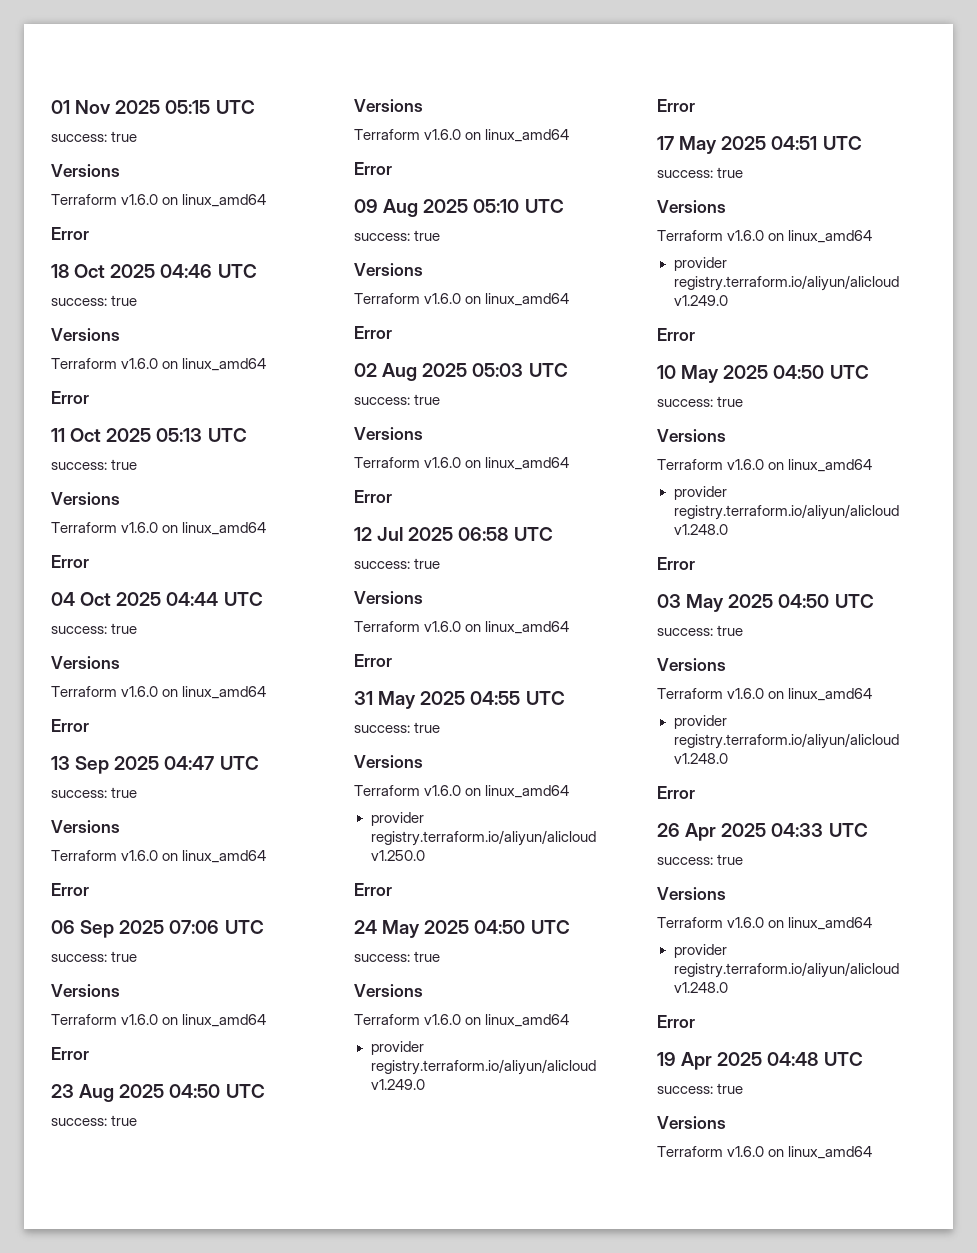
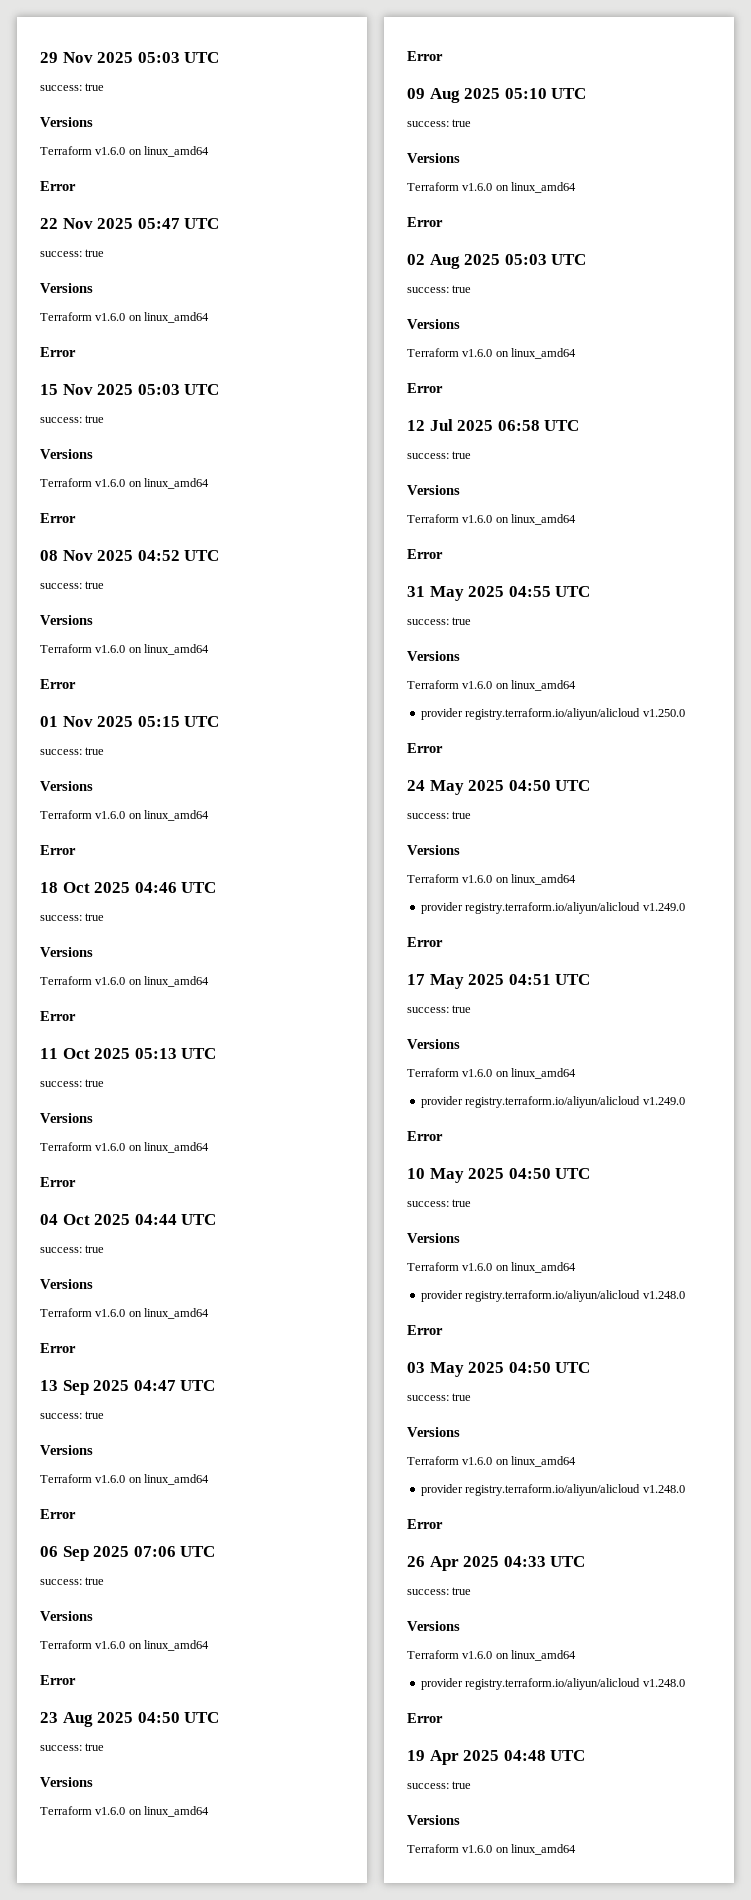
(51, 107) none -> [40,52,220,63] [40,83,105,91] [40,117,93,127] [40,146,210,157] [40,181,76,191] [40,218,220,229] [40,249,105,257] [40,283,93,293] [40,312,210,323] [40,347,76,357] [40,384,220,395] [40,415,105,423] [40,449,93,459] [40,478,210,489] [40,513,76,523] [40,550,220,561] [40,581,105,589] [40,615,93,625] [40,644,210,655] [40,679,76,689] 29 Nov 2025 05:03 UTC // success: true // Versions // Terraform v1.6.0 on linux_amd64 // Error // 22 Nov 2025 05:47 UTC // success: true // Versions // Terraform v1.6.0 on linux_amd64 // Error // 15 Nov 2025 05:03 UTC // success: true // Versions // Terraform v1.6.0 on linux_amd64 // Error // 08 Nov 2025 04:52 UTC // success: true // Versions // Terraform v1.6.0 on linux_amd64 // Error //

